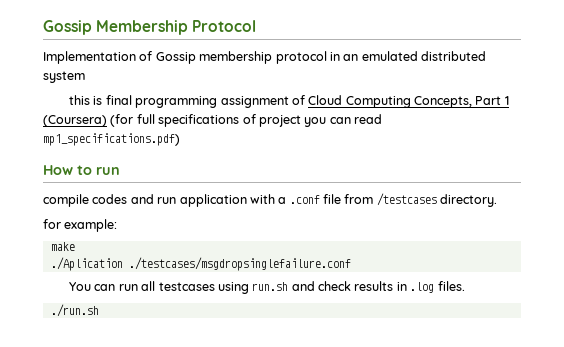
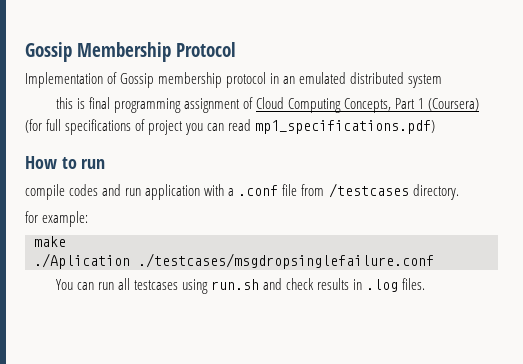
[50,304,99,317] // ./run.sh -> (426, 284) none

